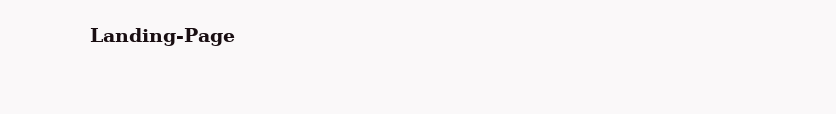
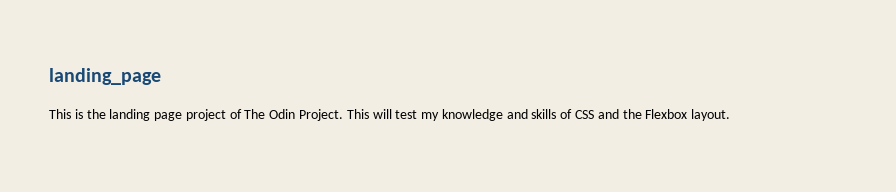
[90,28,235,46] Landing-Page -> [49,68,161,85] [49,109,731,121] landing_page // This is the landing page project of The Odin Project. This will test my knowledge and skills of CSS and the Flexbox layout.

